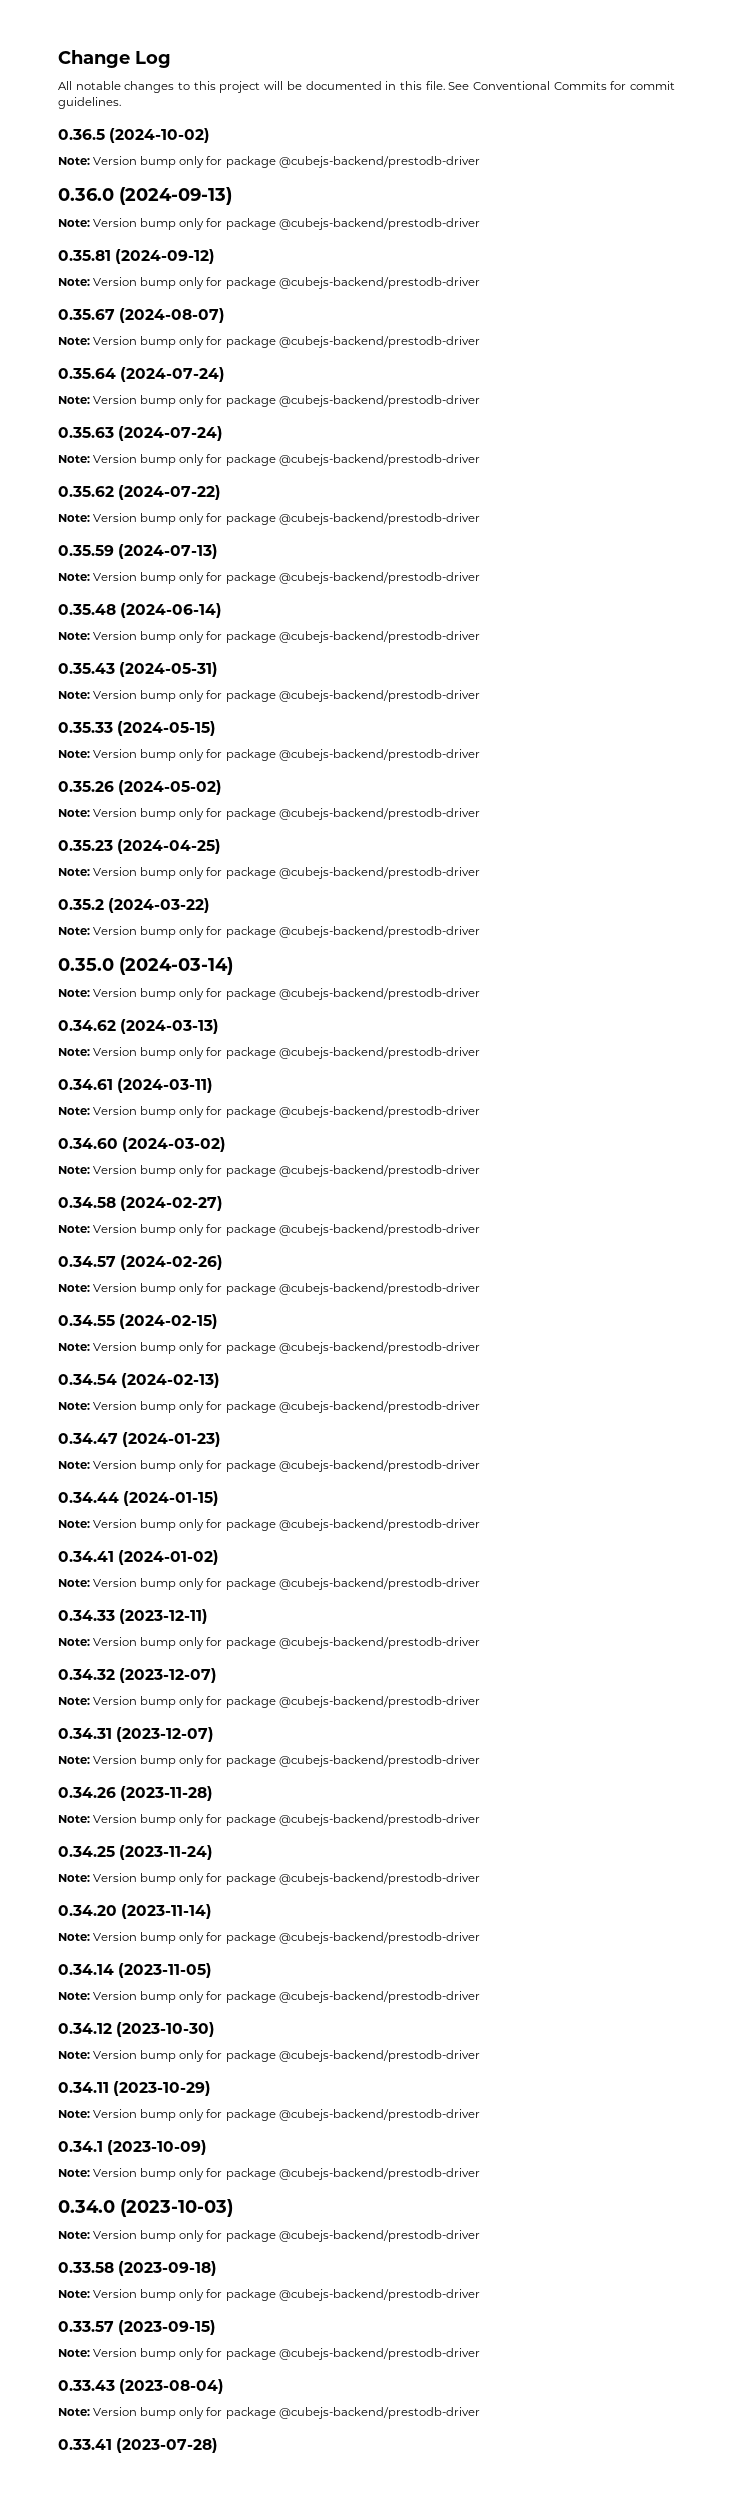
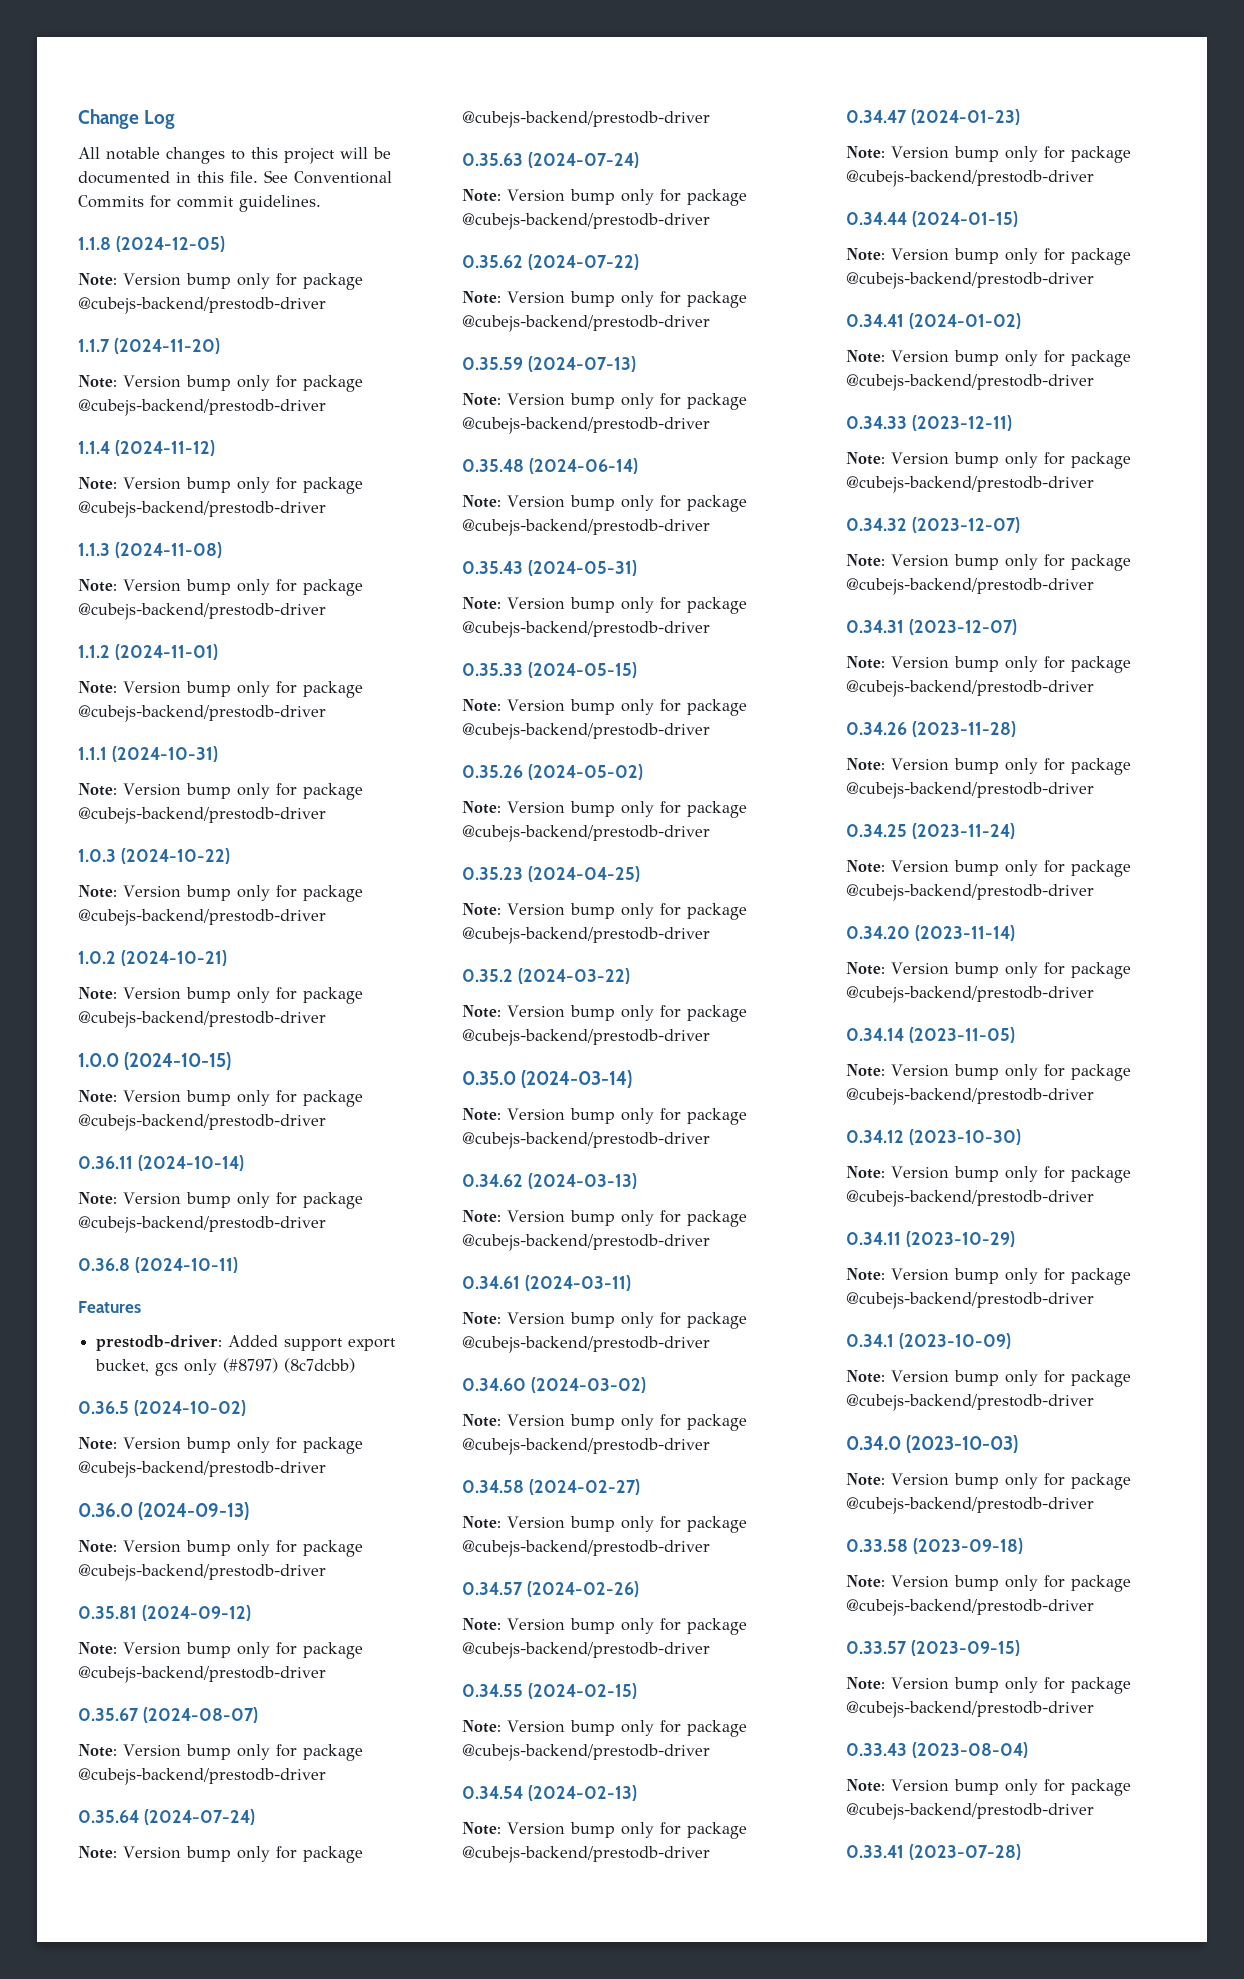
(121, 103) none -> [78,236,225,252] [78,273,363,290] [78,297,326,314] [78,338,220,354] [78,375,363,392] [78,399,326,416] [78,440,215,456] [78,477,363,494] [78,501,326,518] [78,542,222,558] [78,579,363,596] [78,603,326,620] [78,644,218,660] [78,681,363,698] [78,705,326,722] [78,746,218,762] [78,783,363,800] [78,807,326,824] [78,848,230,864] [78,885,363,902] [78,909,326,926] [78,950,227,966] [78,987,363,1004] [78,1011,326,1028] [78,1052,232,1070] [78,1090,363,1107] [78,1114,326,1131] [78,1155,244,1171] [78,1192,363,1209] [78,1216,326,1233] [78,1257,238,1273] [78,1301,141,1313] [96,1335,397,1351] [95,1358,356,1376] // 1.1.8 (2024-12-05) // Note: Version bump only for package @cubejs-backend/prestodb-driver // 1.1.7 (2024-11-20) // Note: Version bump only for package @cubejs-backend/prestodb-driver // 1.1.4 (2024-11-12) // Note: Version bump only for package @cubejs-backend/prestodb-driver // 1.1.3 (2024-11-08) // Note: Version bump only for package @cubejs-backend/prestodb-driver // 1.1.2 (2024-11-01) // Note: Version bump only for package @cubejs-backend/prestodb-driver // 1.1.1 (2024-10-31) // Note: Version bump only for package @cubejs-backend/prestodb-driver // 1.0.3 (2024-10-22) // Note: Version bump only for package @cubejs-backend/prestodb-driver // 1.0.2 (2024-10-21) // Note: Version bump only for package @cubejs-backend/prestodb-driver // 1.0.0 (2024-10-15) // Note: Version bump only for package @cubejs-backend/prestodb-driver // 0.36.11 (2024-10-14) // Note: Version bump only for package @cubejs-backend/prestodb-driver // 0.36.8 (2024-10-11) // Features // prestodb-driver: Added support export bucket, gcs only (#8797) (8c7dcbb)

